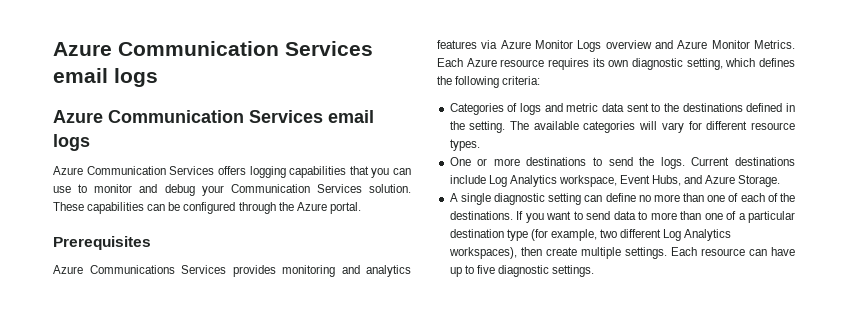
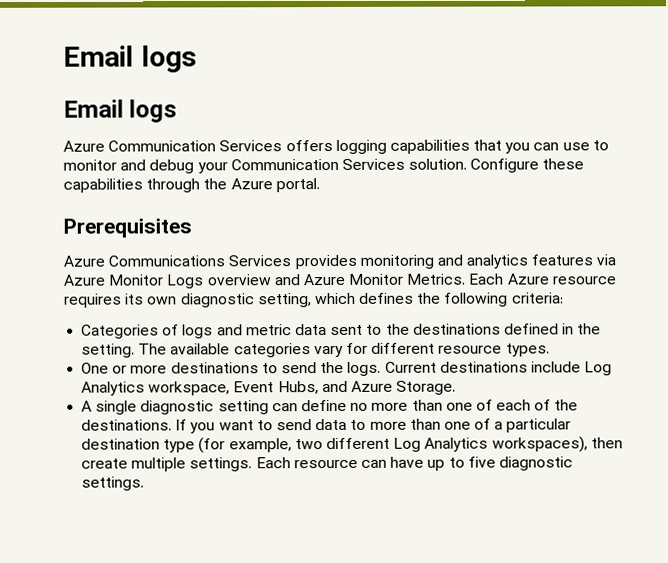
[53,41,373,56] [53,68,158,87] [53,110,374,123] Azure Communication Services email logs // Azure Communication Services email -> [63,45,197,73] [63,99,124,118] Email logs // Email
[53,202,236,214] These capabilities can be configured -> [470,158,585,173] [63,178,143,193] Configure these capabilities
[639,121,658,130] will -> (311, 350) none

